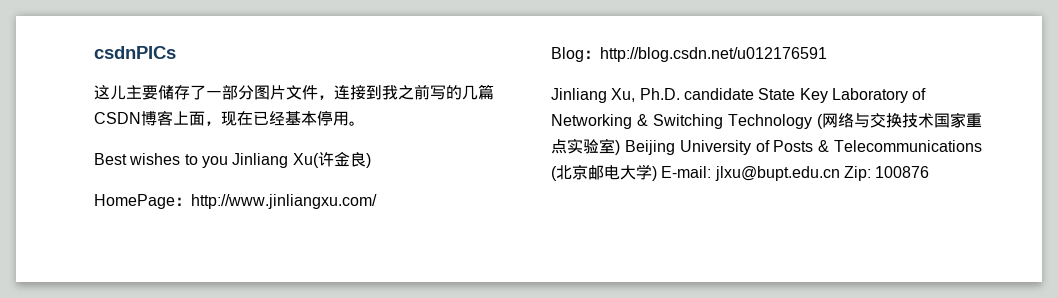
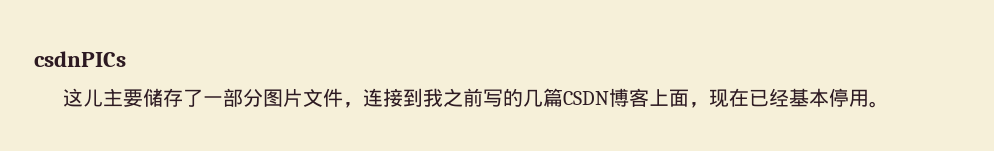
[94,152,371,168] [94,194,377,209] [551,47,827,62] [551,88,927,103] [551,112,982,129] [551,138,982,155] [551,164,930,181] // Best wishes to you Jinliang Xu(许金良) // HomePage：http://www.jinliangxu.com/ // Blog：http://blog.csdn.net/u012176591 // Jinliang Xu, Ph.D. candidate State Key Laboratory of Networking & Switching Technology (网络与交换技术国家重点实验室) Beijing University of Posts & Telecommunications (北京邮电大学) E-mail: jlxu@bupt.edu.cn Zip: 100876 -> (889, 104) none

